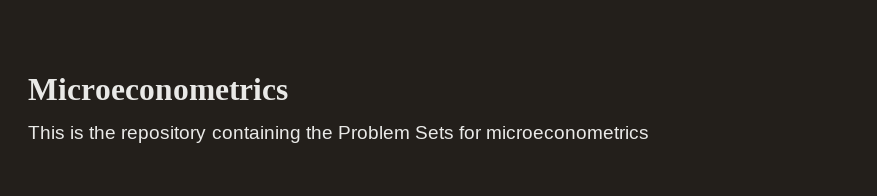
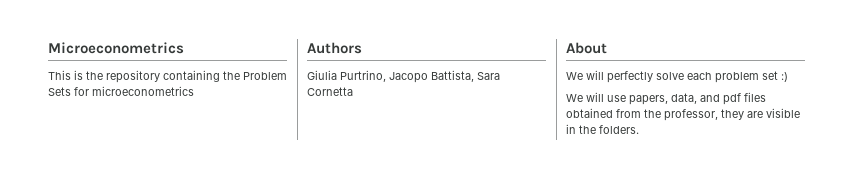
(650, 132) none -> [307,42,362,54] [307,70,500,83] [307,87,353,96] [566,42,607,54] [566,70,788,83] [566,92,766,105] [566,108,800,121] [566,124,639,134] // Authors // Giulia Purtrino, Jacopo Battista, Sara Cornetta // About // We will perfectly solve each problem set :) // We will use papers, data, and pdf files obtained from the professor, they are visible in the folders.

